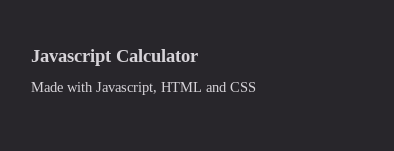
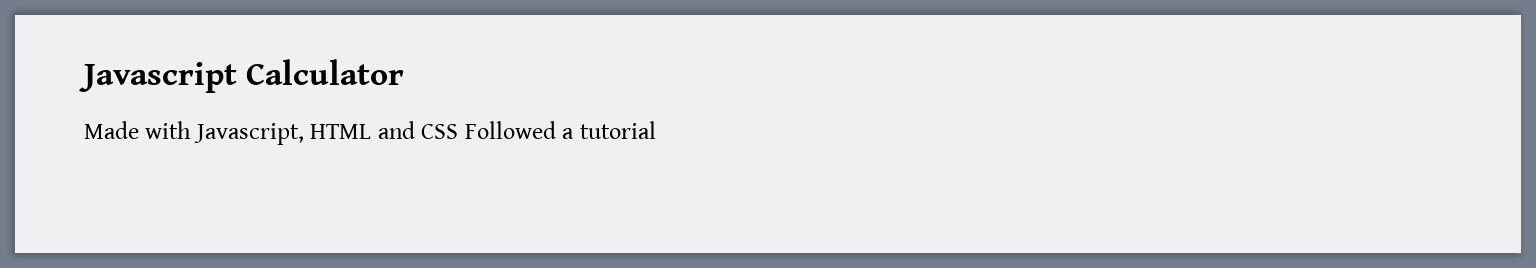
(256, 87) none -> [464,121,656,139] Followed a tutorial

